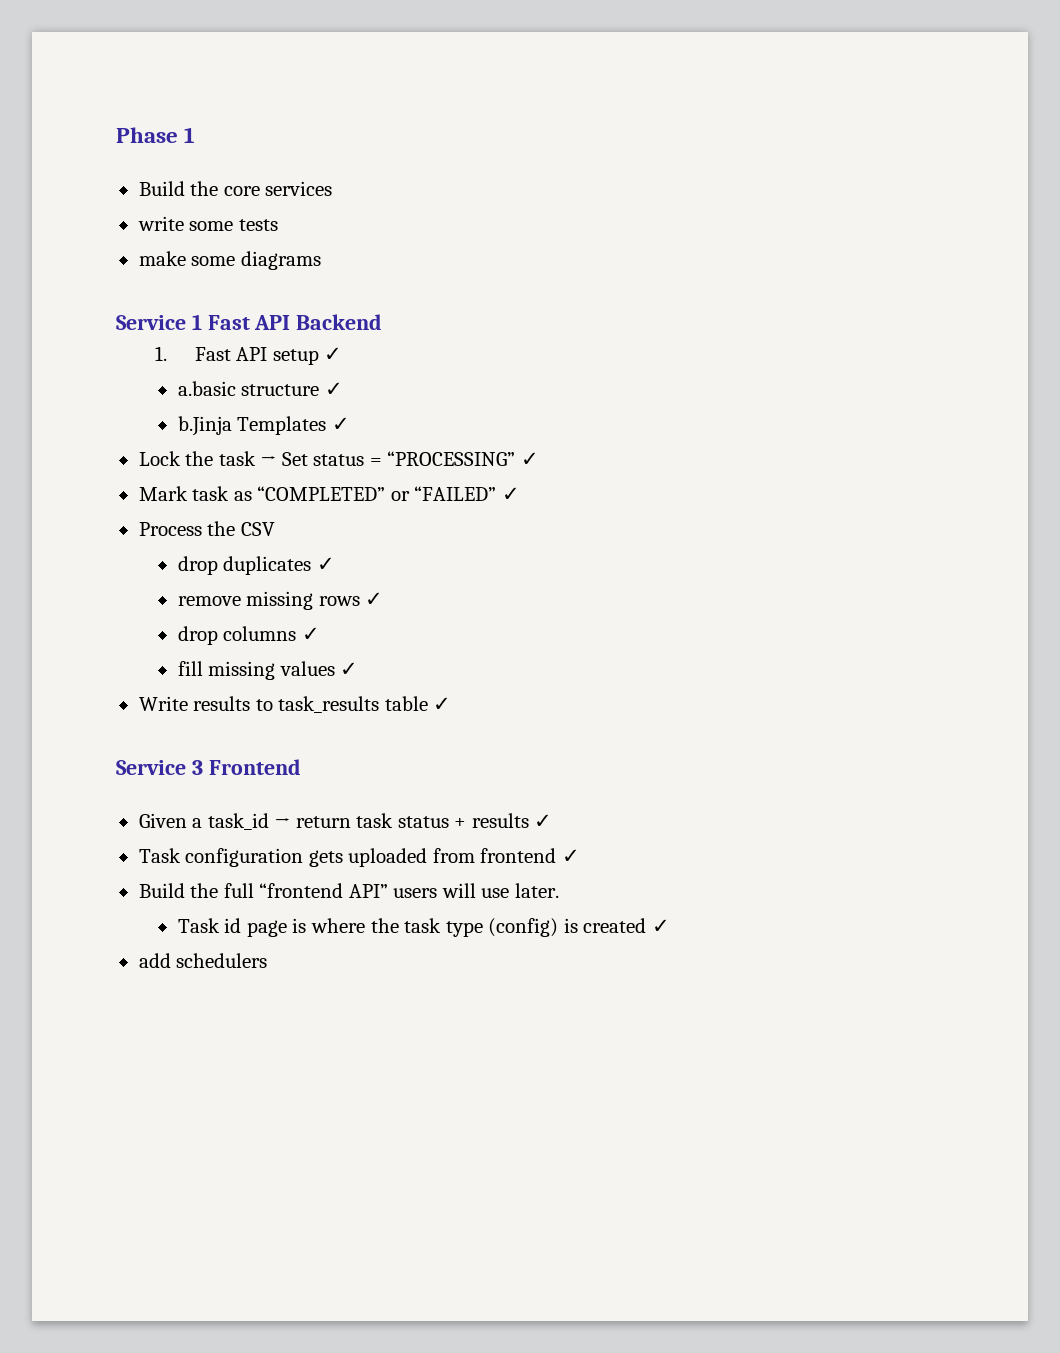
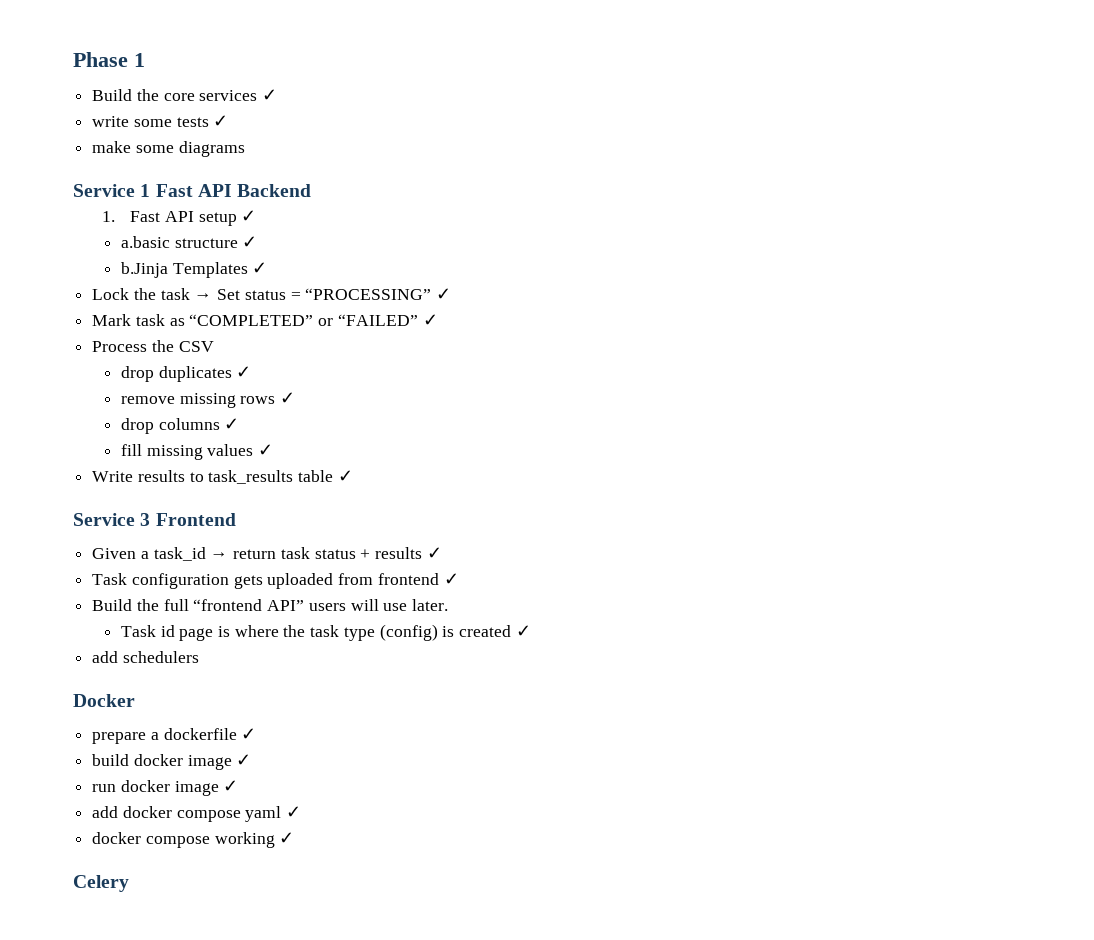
(333, 188) none -> [262,89,278,101] ✓
(278, 225) none -> [213,115,229,127] ✓
(268, 960) none -> [73,694,135,707] [92,728,257,744] [92,754,252,770] [92,780,239,796] [92,806,302,822] [92,832,295,848] [73,875,129,892] // Docker // prepare a dockerfile ✓ // build docker image ✓ // run docker image ✓ // add docker compose yaml ✓ // docker compose working ✓ // Celery

